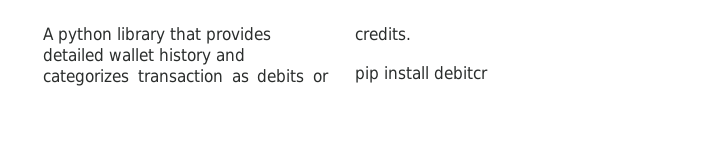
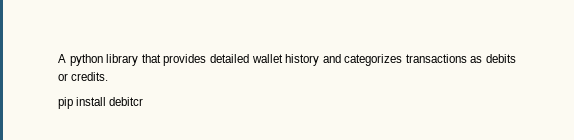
[137,69,223,83] transaction -> [405,54,467,63] transactions

